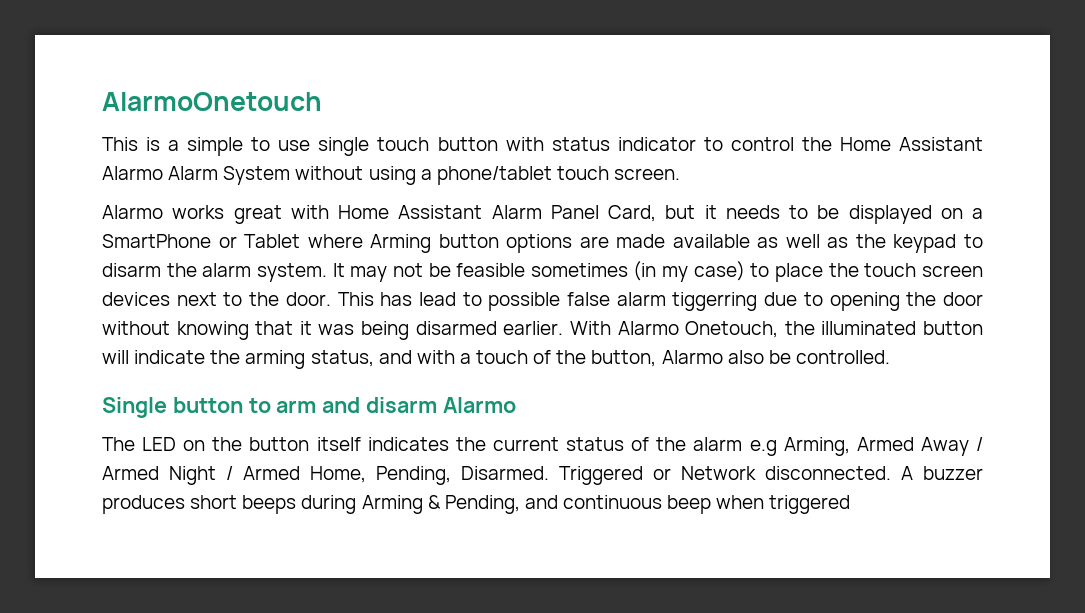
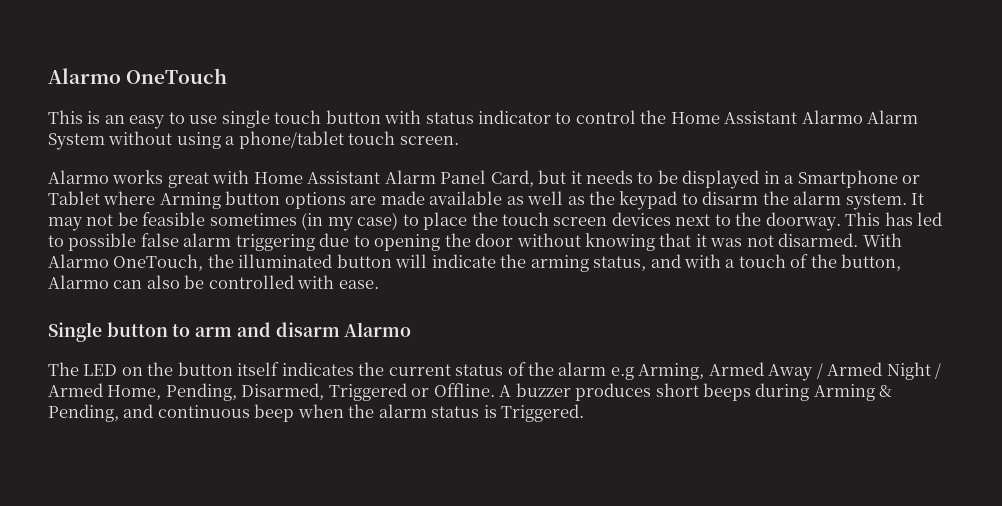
[102,92,322,111] AlarmoOnetouch -> [48,68,228,84] Alarmo OneTouch
[168,137,244,156] a simple -> [104,115,166,129] an easy
[940,208,983,219] [102,234,211,248] on a SmartPhone -> [763,170,898,188] in a Smartphone
[285,292,331,306] door. -> [765,212,841,231] doorway.
[418,292,456,306] lead -> [917,212,943,226] led
[672,292,758,311] tiggerring -> [235,234,315,251] triggering
[361,321,564,340] being disarmed earlier. -> [746,233,859,247] not disarmed.
[685,321,779,338] Onetouch, -> [113,254,204,271] OneTouch,
(723, 357) none -> [113,280,143,289] can
[795,350,890,364] controlled. -> [208,275,379,289] controlled with ease.
[461,466,549,480] Disarmed. -> [241,383,325,400] Disarmed,
[681,466,891,480] Network disconnected. -> [433,383,495,397] Offline.
[769,495,851,514] triggered -> [348,404,585,422] the alarm status is Triggered.

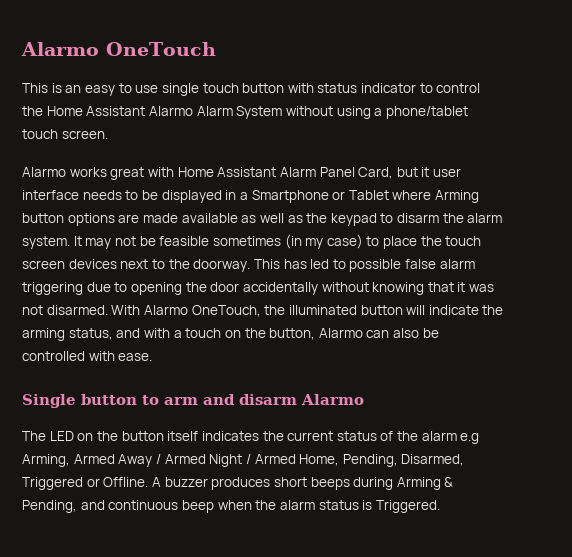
(582, 177) none -> [433,168,462,177] [22,190,79,200] user interface
(514, 240) none -> [242,282,318,295] accidentally
[790,254,809,268] of -> [224,330,241,338] on

